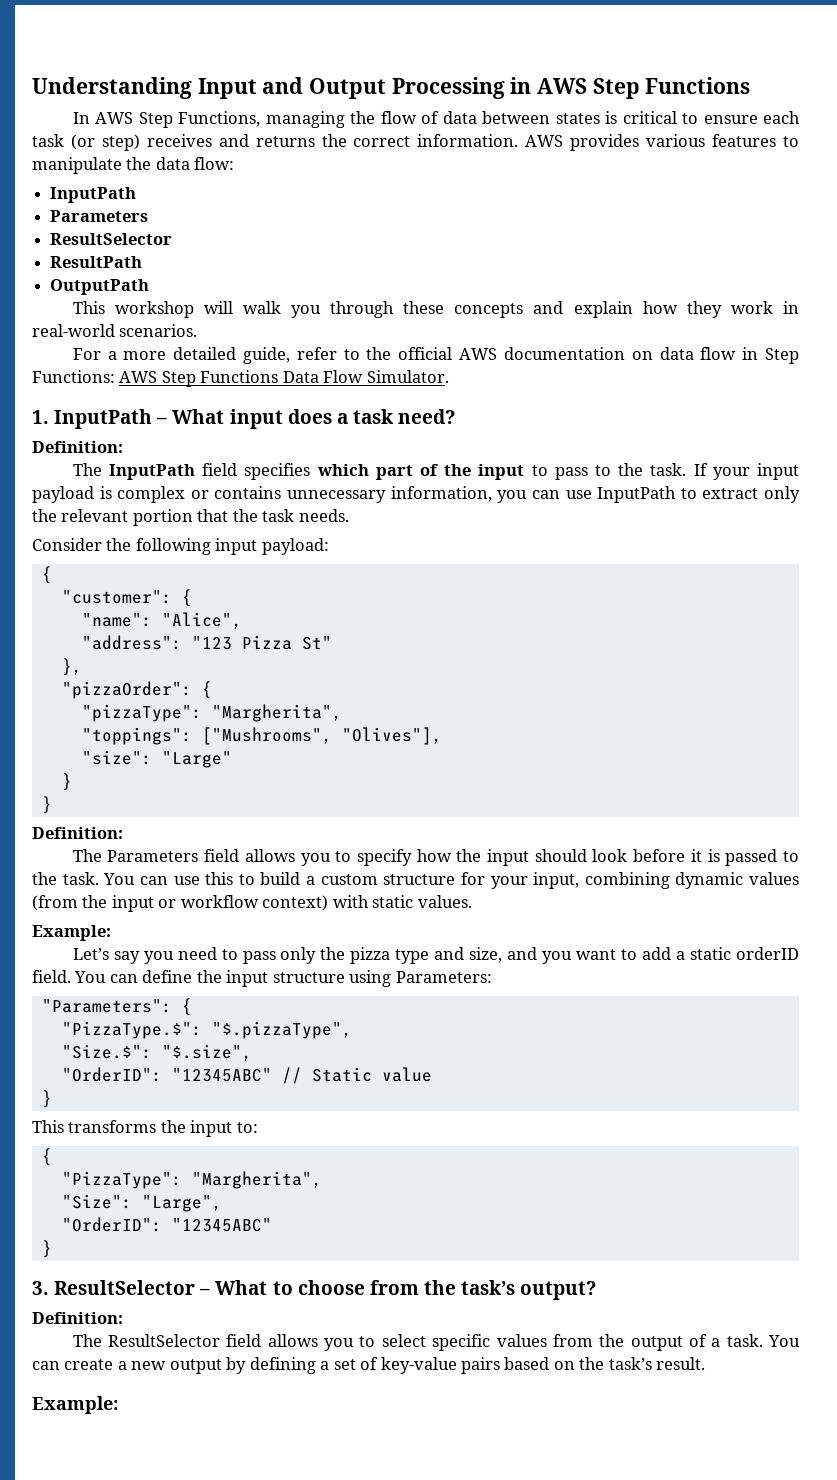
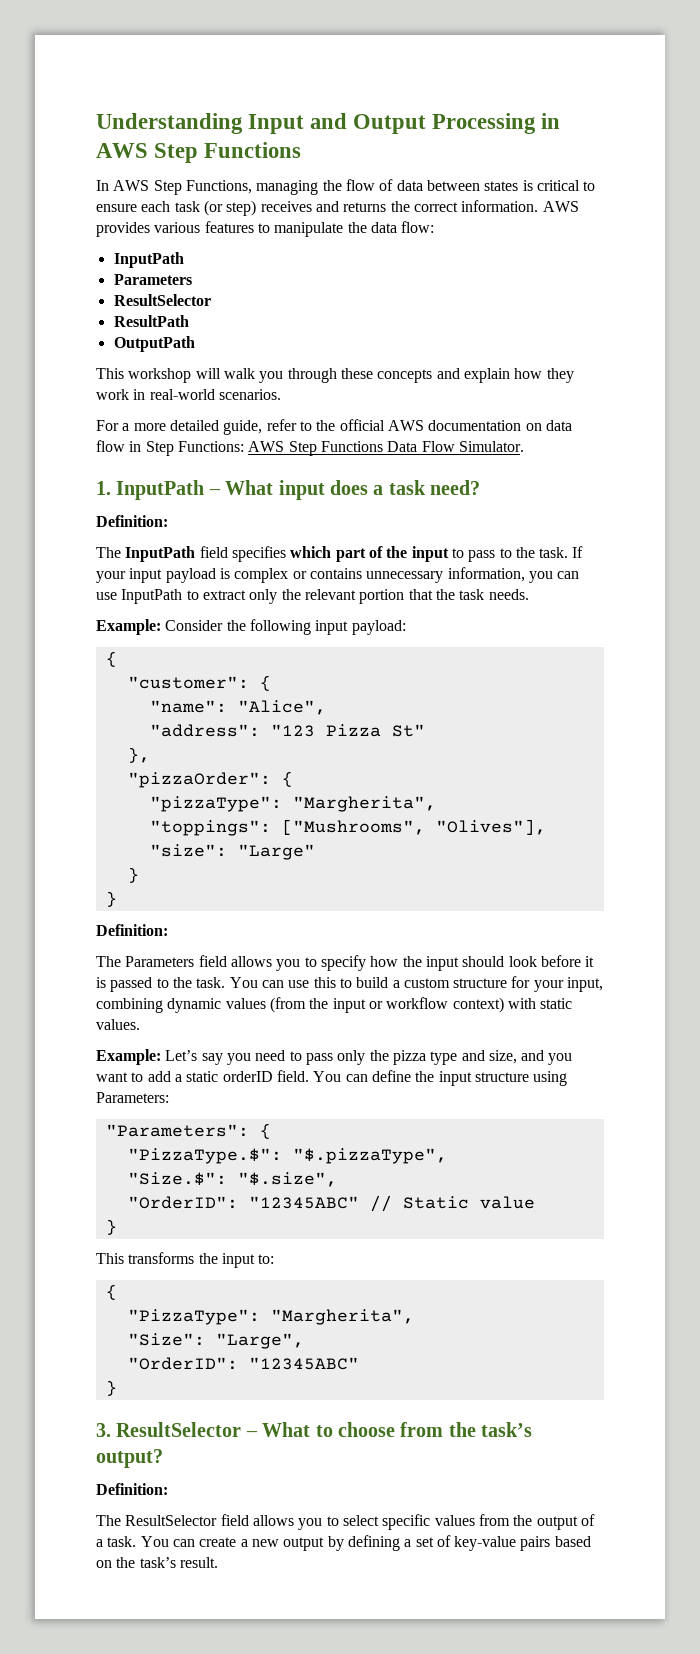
(349, 515) none -> [96,619,161,635] Example:
(111, 933) // -> (161, 1057) none
[32,1396,118,1414] // Example: -> (218, 1562) none

